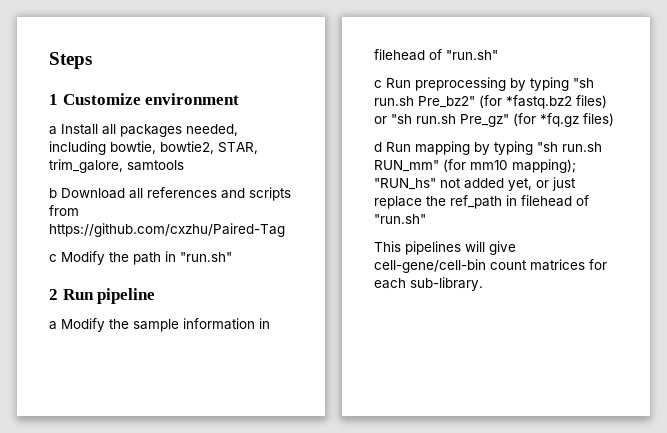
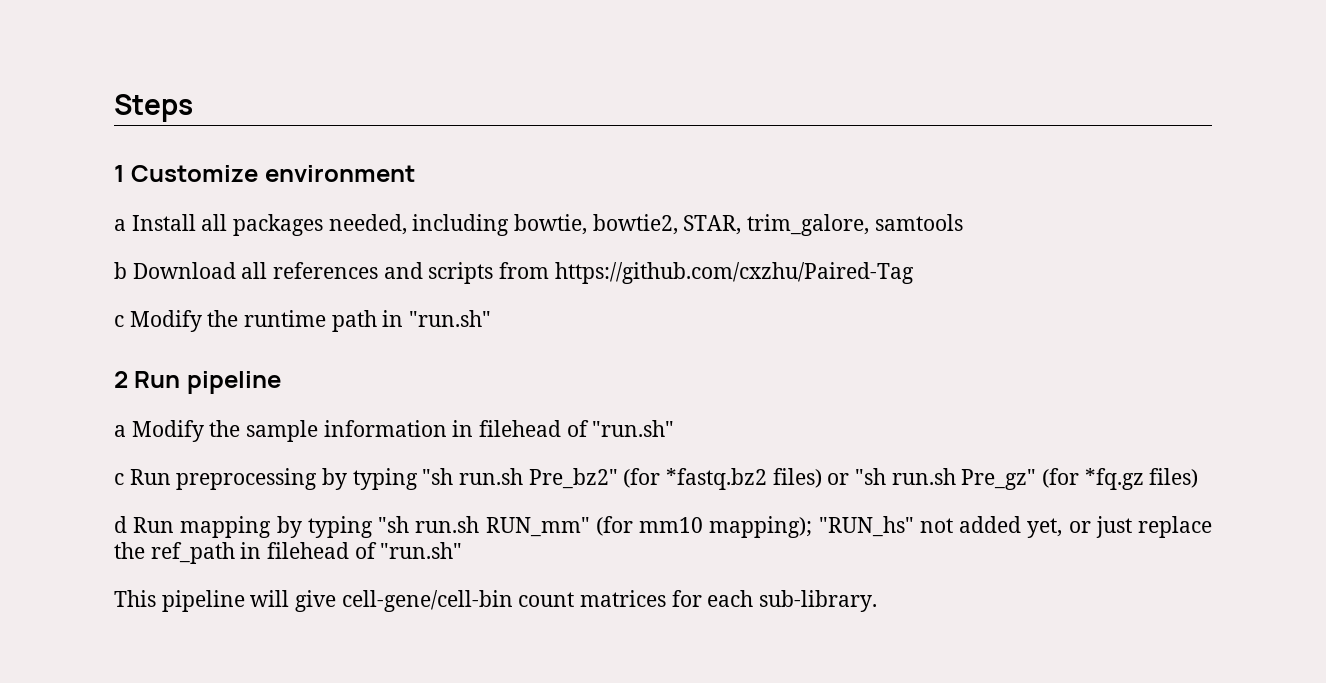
(129, 257) none -> [244,310,327,327] runtime
[405,241,461,255] pipelines -> [161,590,245,612] pipeline

